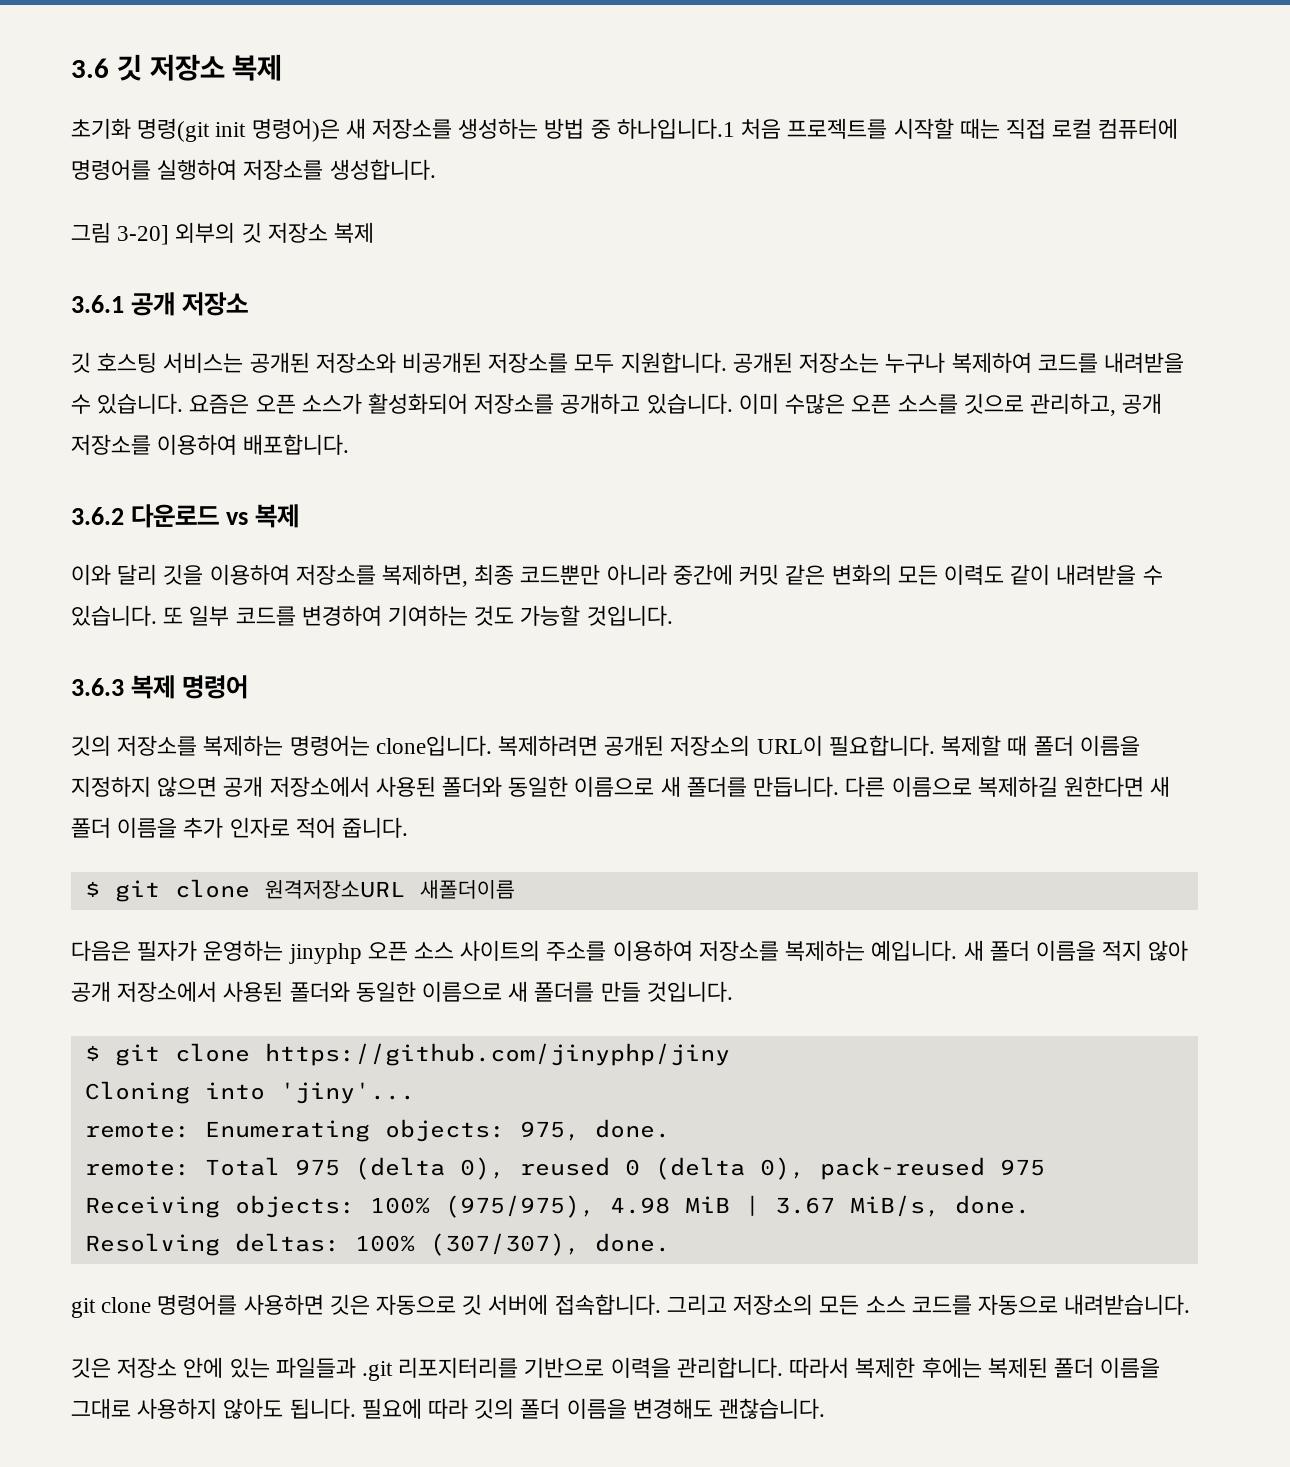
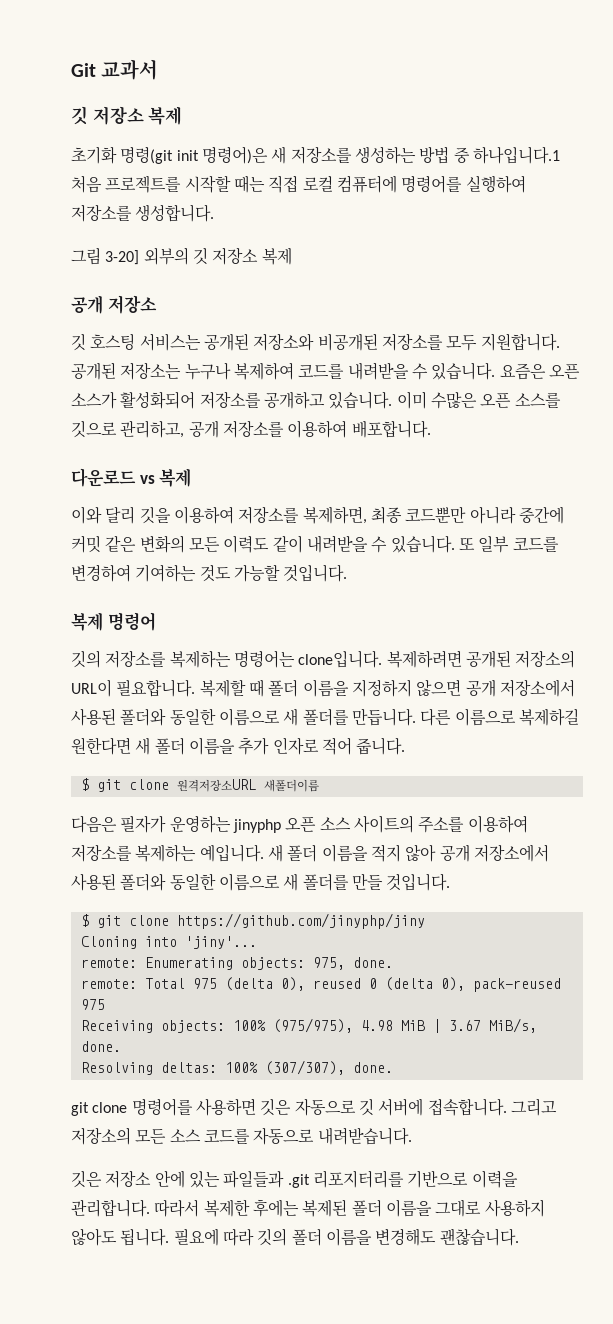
[71,58,109,78] 3.6 -> [71,59,159,80] Git 교과서 //
[71,295,124,313] 3.6.1 -> (292, 256) none
[71,507,124,525] 3.6.2 -> (431, 429) none
[71,678,124,696] 3.6.3 -> (348, 573) none

